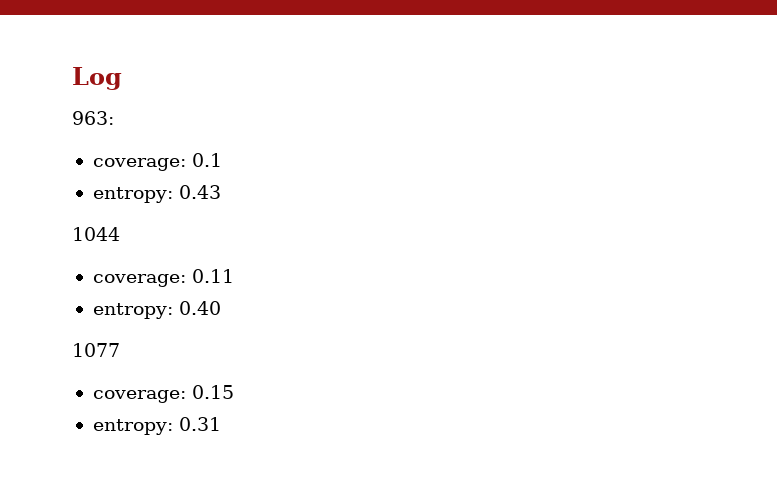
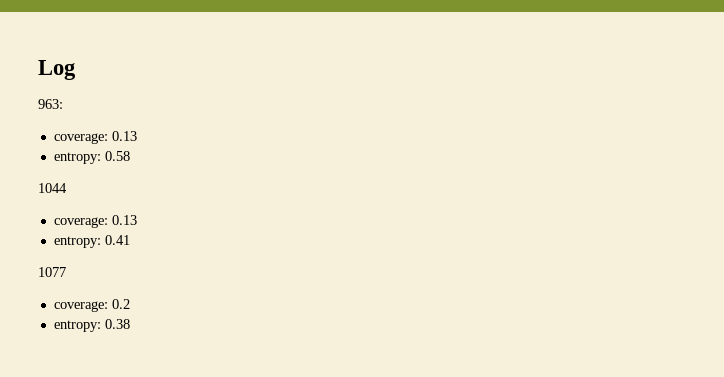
[191,153,222,167] [92,185,221,203] 0.1 // entropy: 0.43 -> [111,131,137,141] [53,151,130,164] 0.13 // entropy: 0.58
[191,269,234,283] [92,301,221,319] 0.11 // entropy: 0.40 -> [111,215,137,225] [53,235,130,248] 0.13 // entropy: 0.41
[191,385,234,399] [92,417,221,435] 0.15 // entropy: 0.31 -> [111,299,130,309] [53,319,130,332] 0.2 // entropy: 0.38

